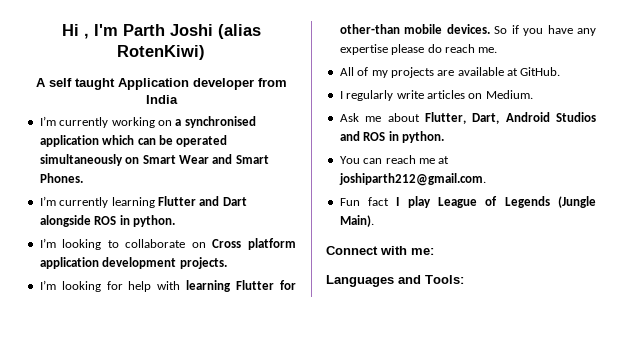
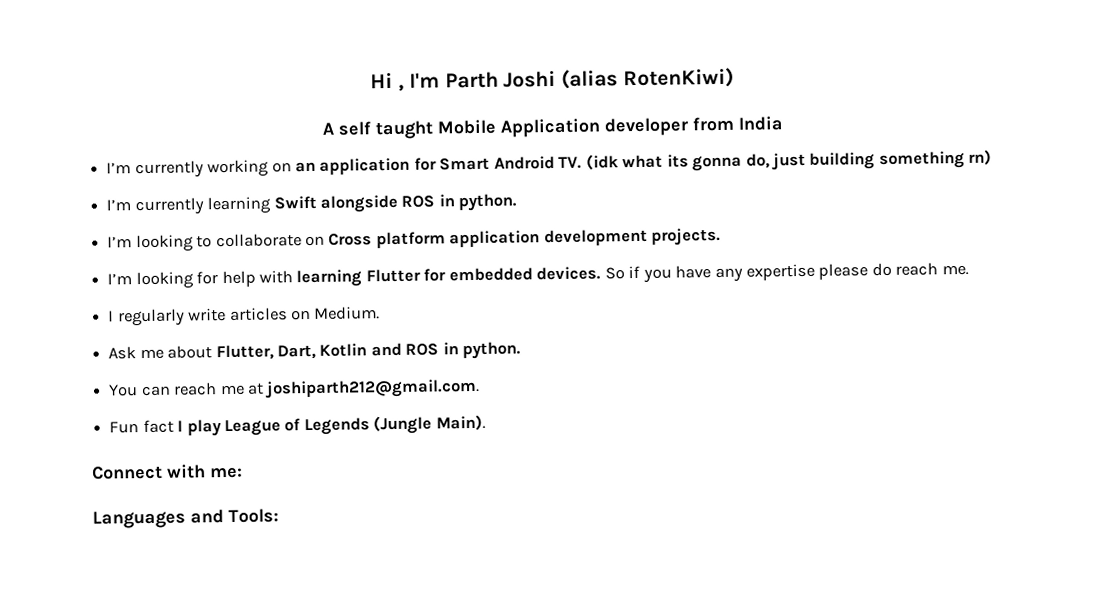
(115, 84) none -> [436,119,496,135] Mobile
[175,116,256,128] [39,135,228,147] [39,154,269,166] [39,173,83,183] a synchronised application which can be operated simultaneously on Smart Wear and Smart Phones. -> [294,149,993,175] an application for Smart Android TV. (idk what its gonna do, just building something rn)
[157,196,247,206] Flutter and Dart -> [273,195,317,210] Swift
[339,24,443,34] other-than mobile -> [448,267,533,282] embedded
[339,67,561,78] // All of my projects are available at GitHub. -> (969, 270) none
[505,112,596,122] Android Studios -> [319,343,368,357] Kotlin

